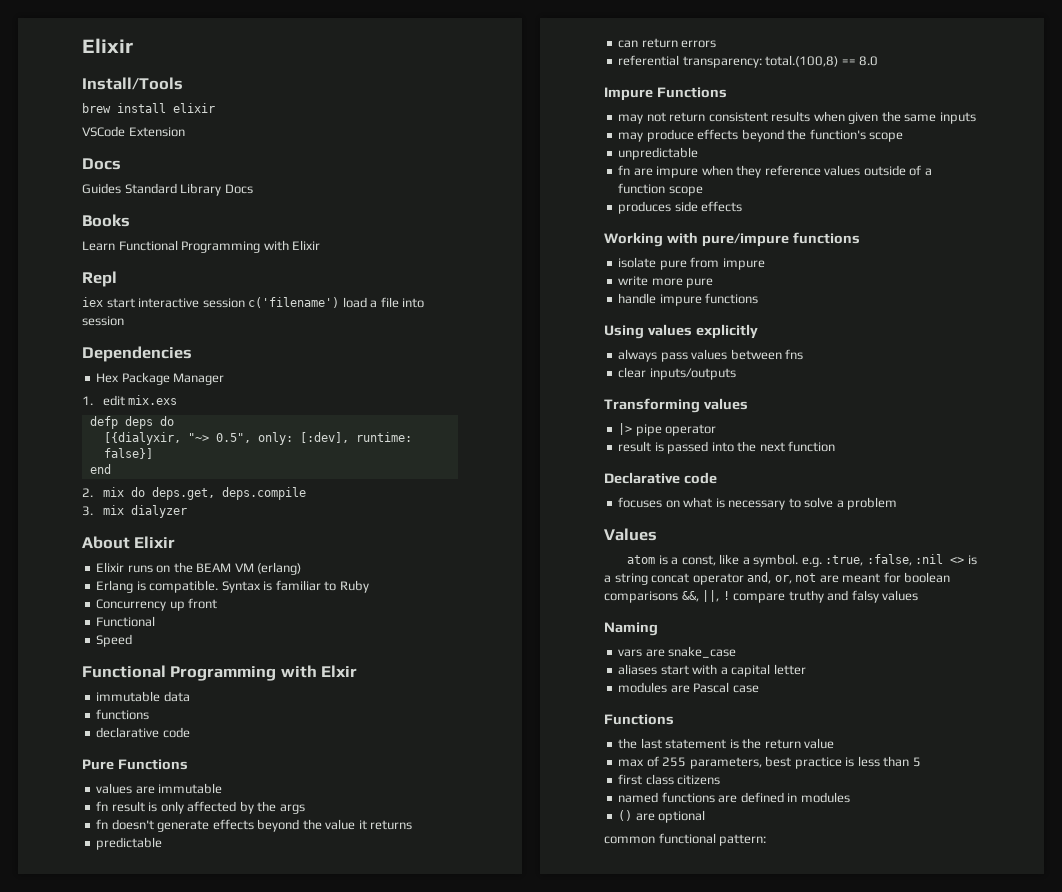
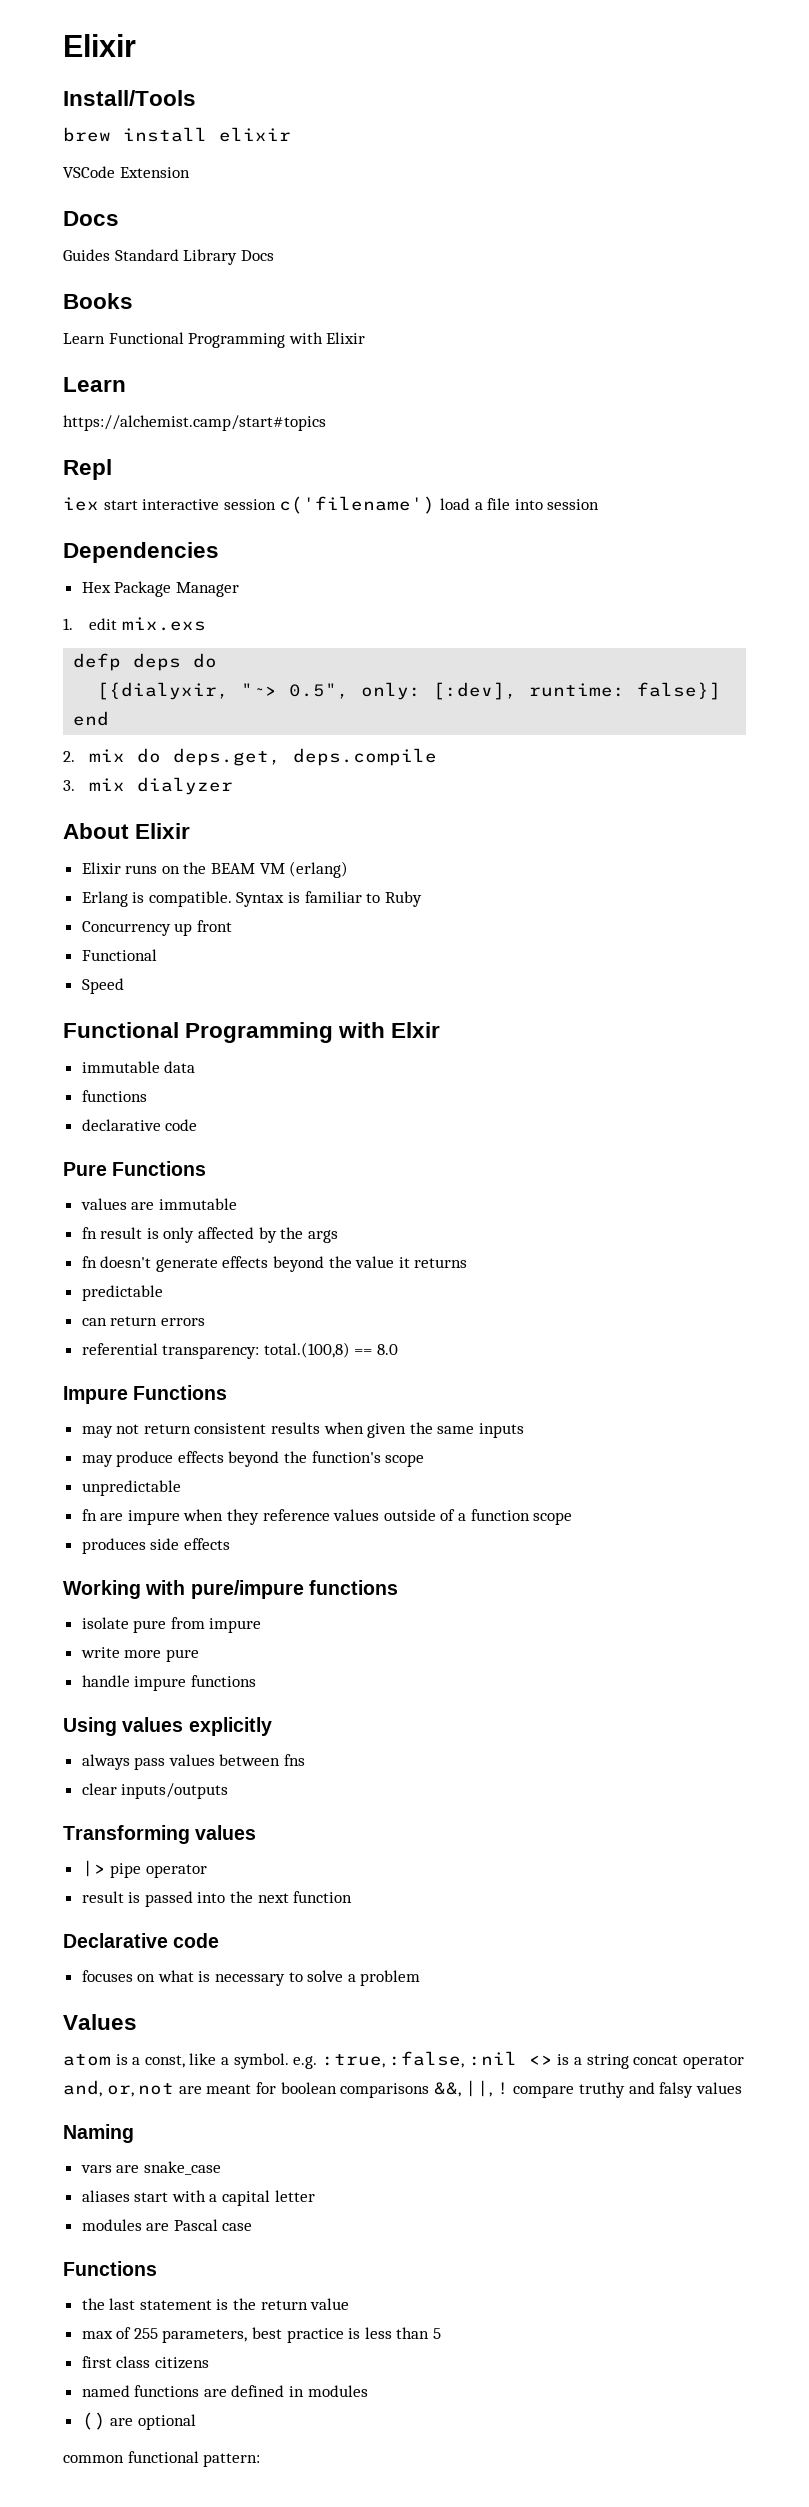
(321, 245) none -> [63,377,126,392] [63,415,326,431] // Learn // https://alchemist.camp/start#topics

